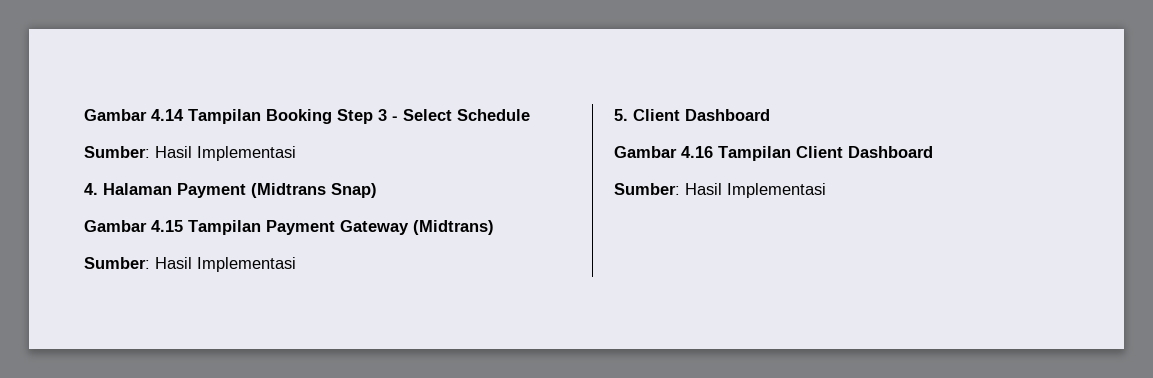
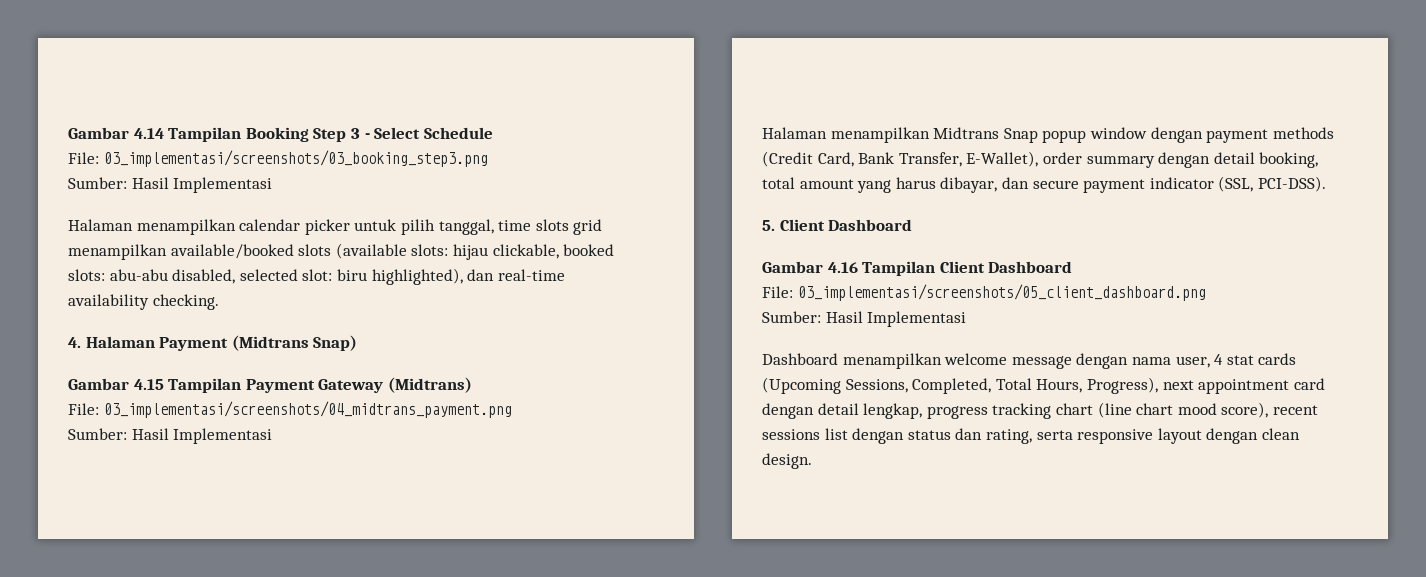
[84,146,296,161] // Sumber: Hasil Implementasi -> [68,150,488,167] [68,177,273,193] [68,219,603,235] [68,243,615,260] [68,268,565,285] [68,294,219,310] // File: 03_implementasi/screenshots/03_booking_step3.png // Sumber: Hasil Implementasi // Halaman menampilkan calendar picker untuk pilih tanggal, time slots grid menampilkan available/booked slots (available slots: hijau clickable, booked slots: abu-abu disabled, selected slot: biru highlighted), dan real-time availability checking.
[84,257,296,272] // Sumber: Hasil Implementasi -> [68,401,512,418] [68,428,273,444] [762,127,1334,143] [762,151,1319,168] [762,176,1326,193] // File: 03_implementasi/screenshots/04_midtrans_payment.png // Sumber: Hasil Implementasi // Halaman menampilkan Midtrans Snap popup window dengan payment methods (Credit Card, Bank Transfer, E-Wallet), order summary dengan detail booking, total amount yang harus dibayar, dan secure payment indicator (SSL, PCI-DSS).
[614,183,826,198] // Sumber: Hasil Implementasi -> [762,284,1206,301] [762,311,967,327] [762,353,1297,369] [762,377,1325,394] [762,402,1318,419] [762,428,1300,444] [762,453,812,469] // File: 03_implementasi/screenshots/05_client_dashboard.png // Sumber: Hasil Implementasi // Dashboard menampilkan welcome message dengan nama user, 4 stat cards (Upcoming Sessions, Completed, Total Hours, Progress), next appointment card dengan detail lengkap, progress tracking chart (line chart mood score), recent sessions list dengan status dan rating, serta responsive layout dengan clean design.

